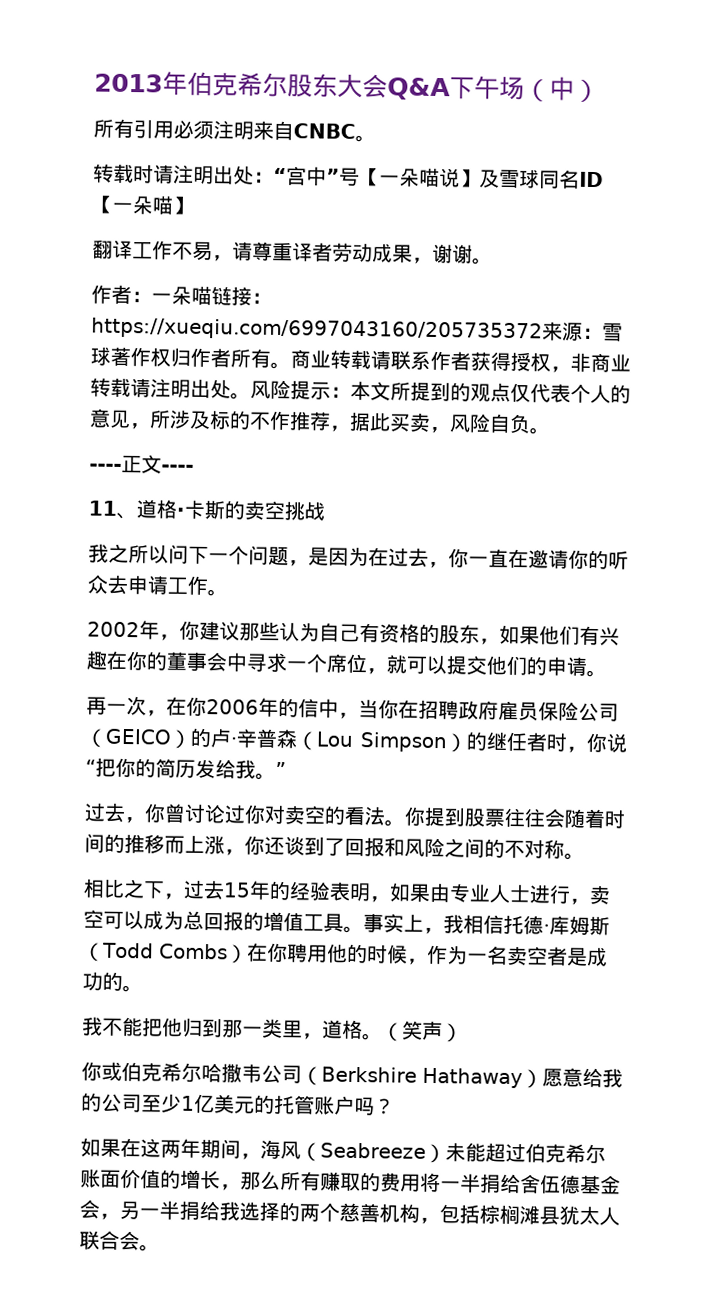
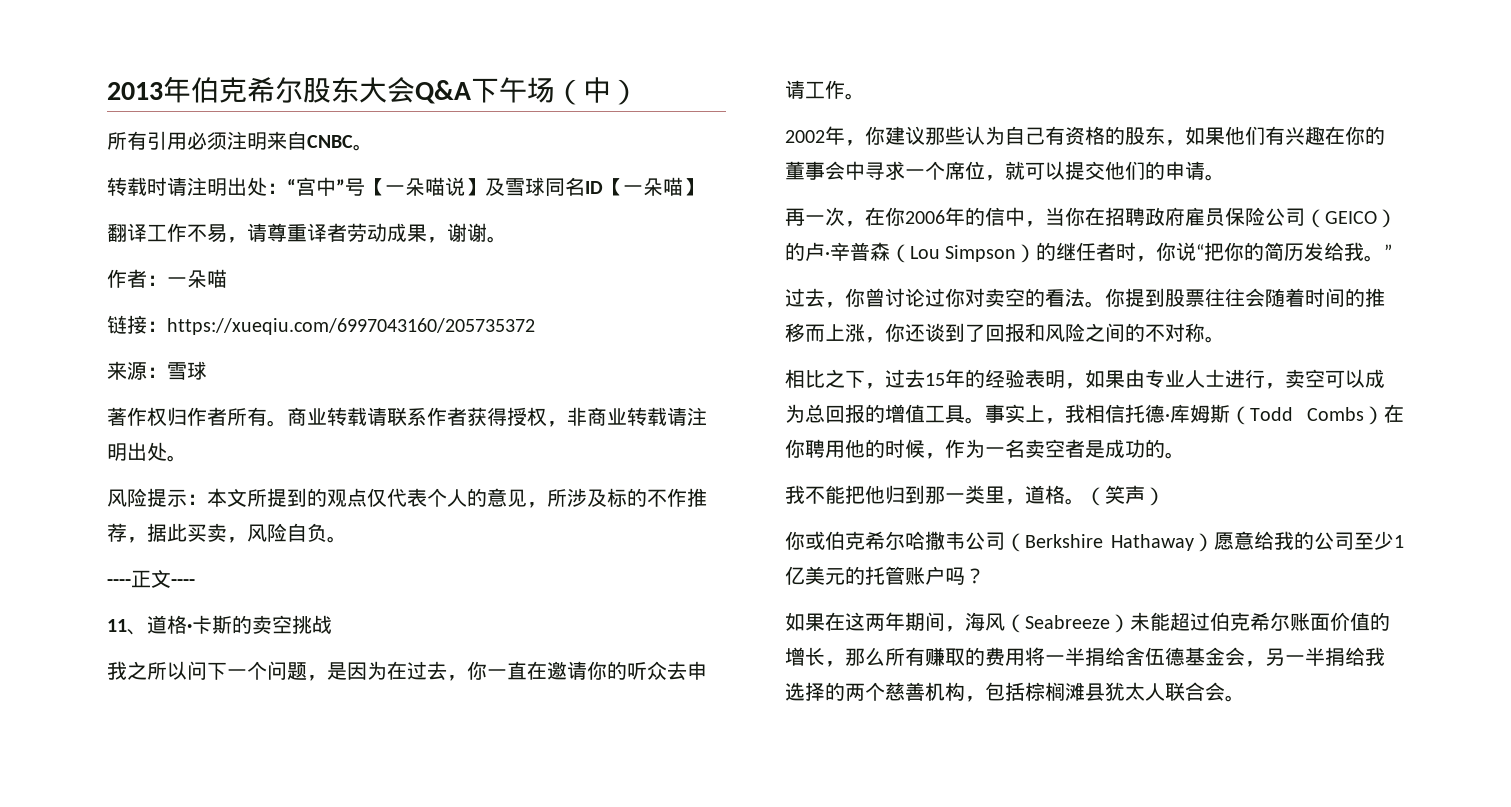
(212, 295) none -> (227, 278) //
(543, 330) none -> (535, 326) //
(111, 356) none -> (207, 370) //
(251, 396) none -> (187, 458) //

